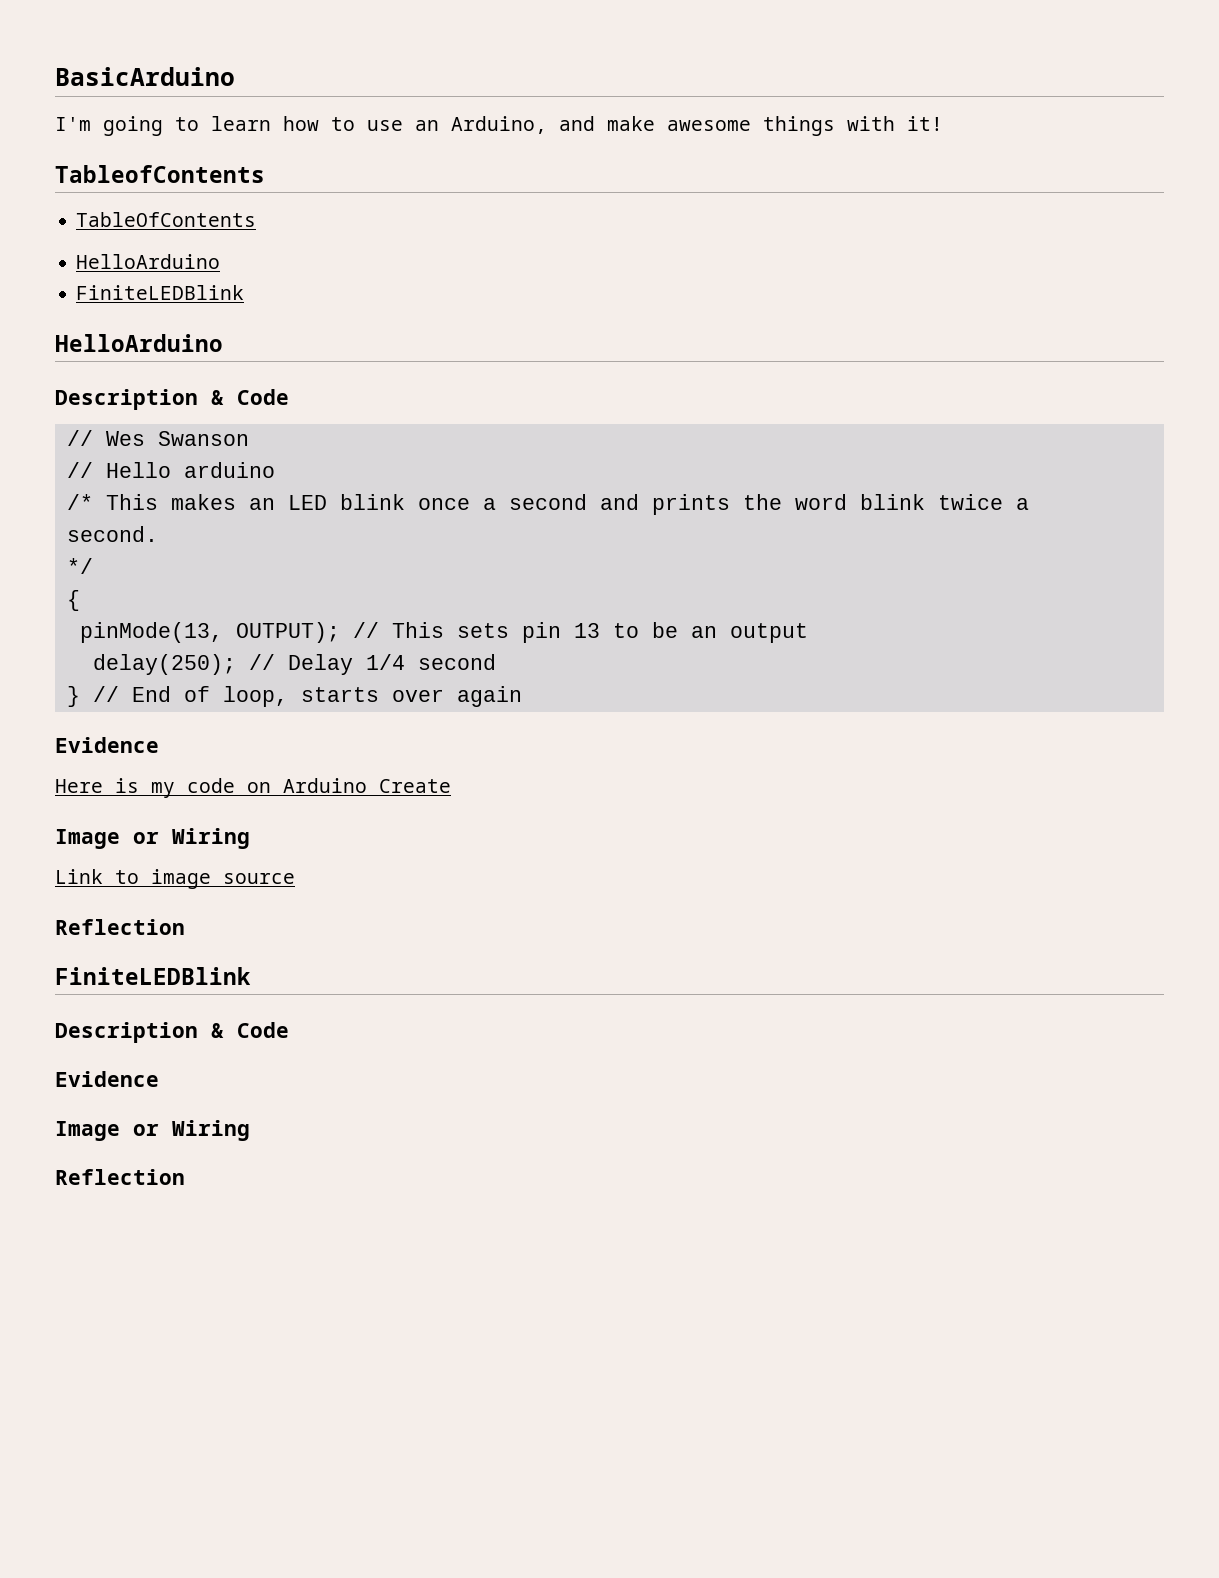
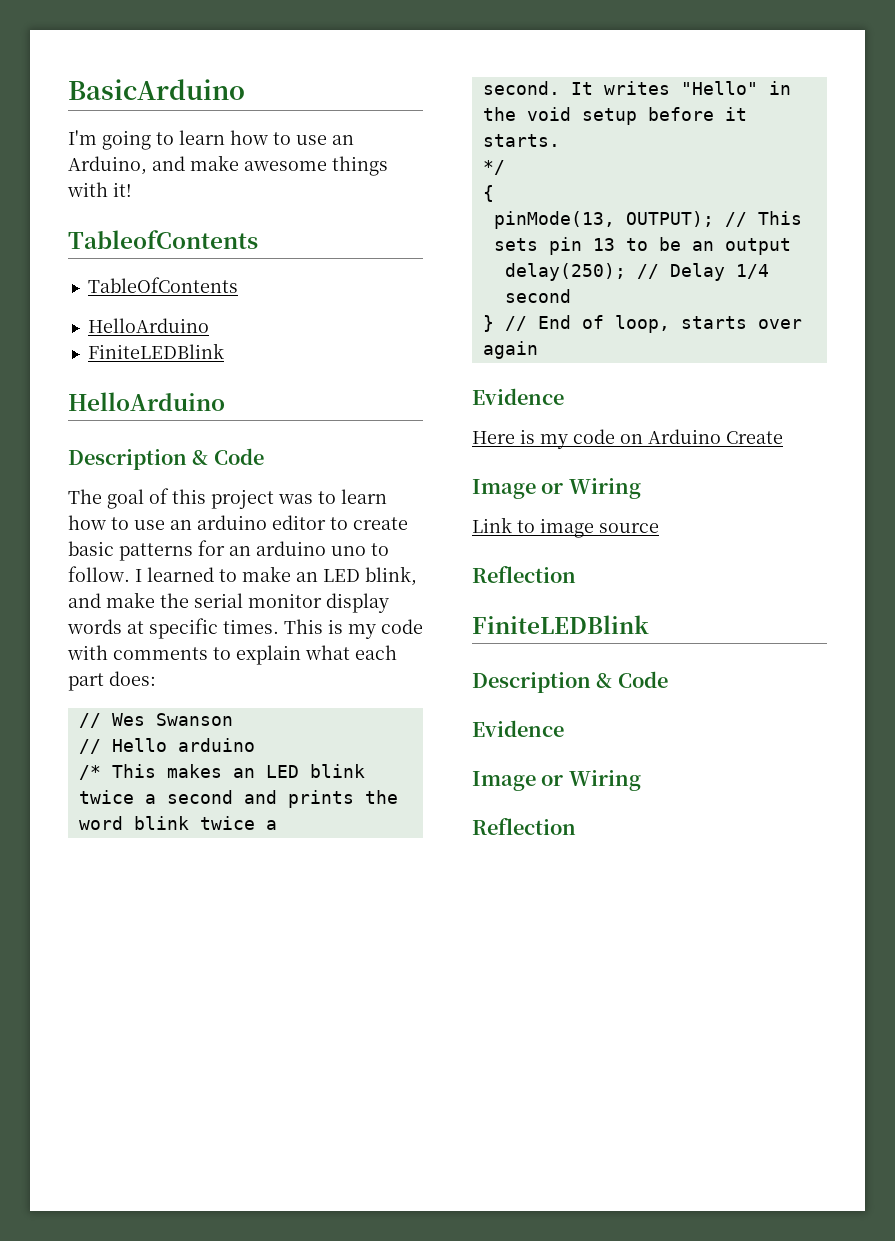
(289, 397) none -> [68,488,387,509] [68,515,408,530] [68,540,389,561] [68,566,417,586] [68,592,389,613] [67,618,423,639] [67,645,397,665] [68,671,156,691] // The goal of this project was to learn how to use an arduino editor to create basic patterns for an arduino uno to follow. I learned to make an LED blink, and make the serial monitor display words at specific times. This is my code with comments to explain what each part does:
[417,498,470,510] once -> [78,790,134,804] twice
(158, 534) none -> [570,81,791,95] [482,107,747,125] [482,134,560,147] It writes "Hello" in the void setup before it starts.

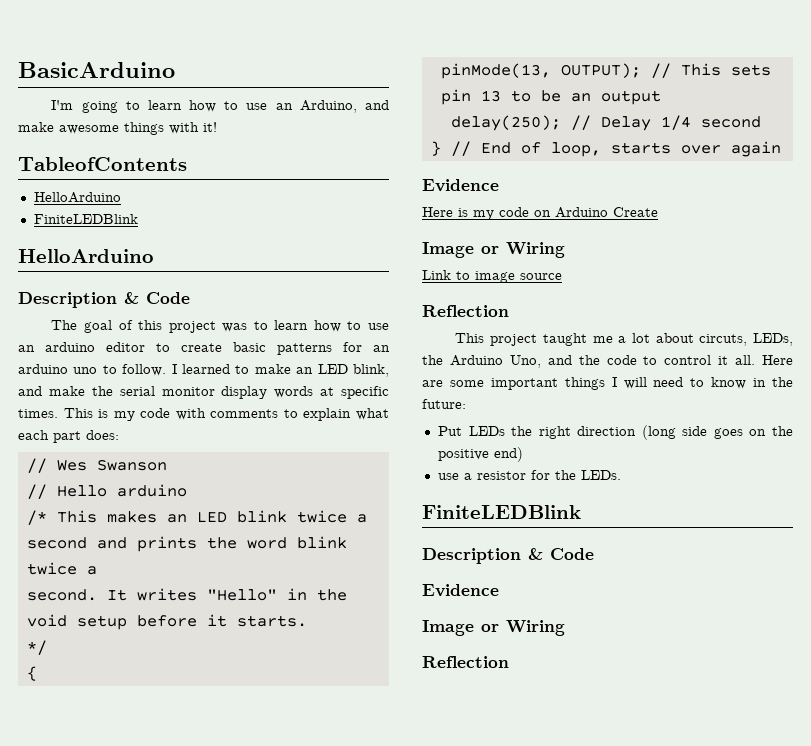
[87,277,238,293] // TableOfContents -> (187, 164) none
(576, 574) none -> [455,333,793,346] [422,355,793,368] [422,377,793,390] [422,399,466,409] [437,425,793,440] [437,447,523,462] [437,470,621,480] // This project taught me a lot about circuts, LEDs, the Arduino Uno, and the code to control it all. Here are some important things I will need to know in the future: // Put LEDs the right direction (long side goes on the positive end) // use a resistor for the LEDs.

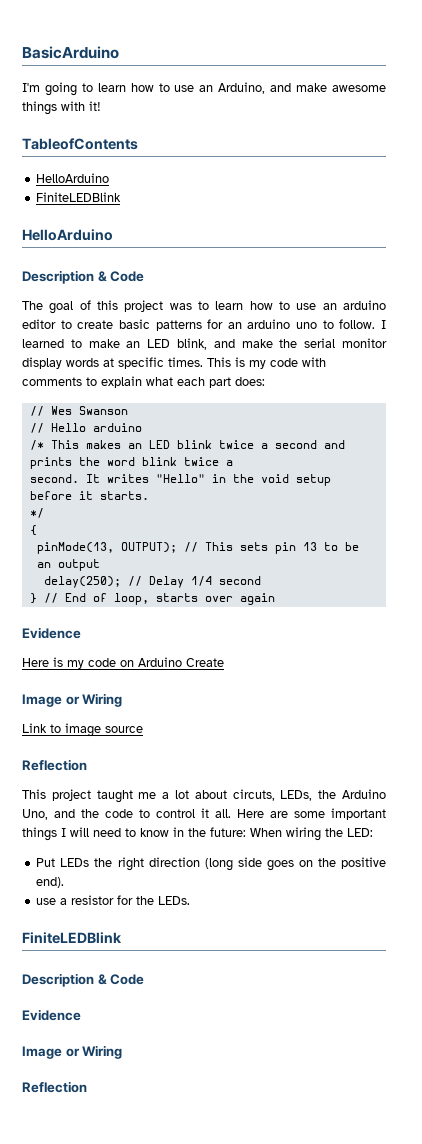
(466, 404) none -> [250,827,373,841] When wiring the LED:
[493,447,523,462] end) -> [36,877,65,888] end).

